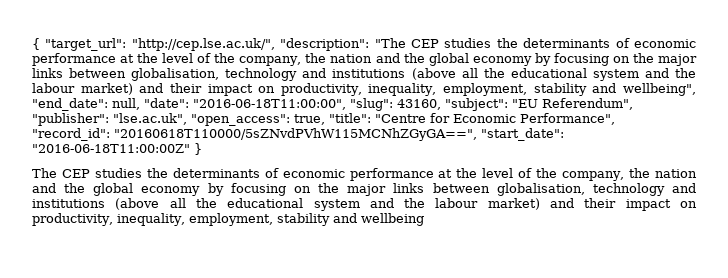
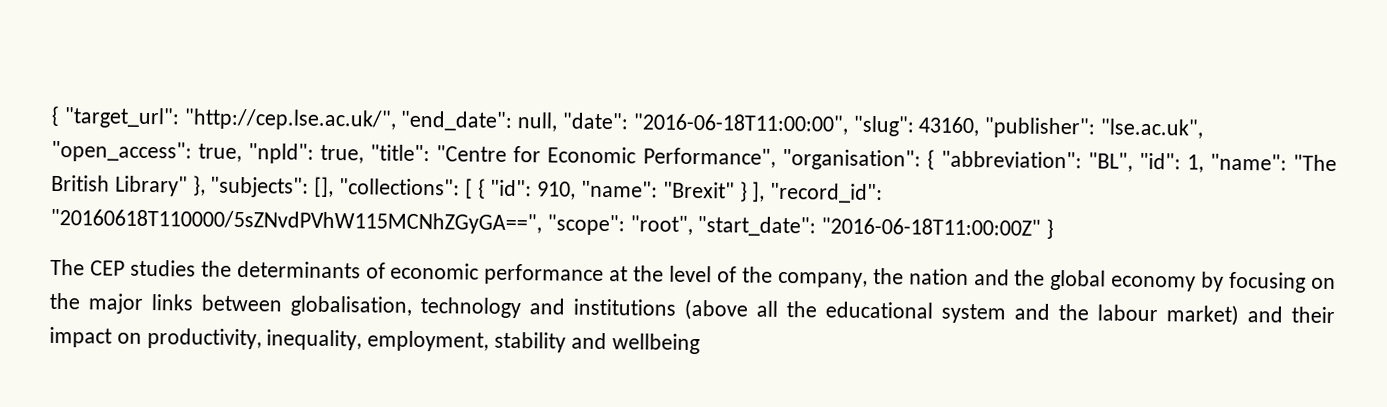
[280,38,696,51] [32,53,697,66] [32,68,696,81] [32,83,696,96] "description": "The CEP studies the determinants of economic performance at the level of the company, the nation and the global economy by focusing on the major links between globalisation, technology and institutions (above all the educational system and the labour market) and their impact on productivity, inequality, employment, stability and wellbeing", -> (397, 119) none
[445,98,633,111] "subject": "EU Referendum", -> (980, 126) none
(325, 119) none -> [248,143,365,164] "npld": true,
[32,128,477,141] "record_id": "20160618T110000/5sZNvdPVhW115MCNhZGyGA==", -> [781,148,1337,173] [51,174,884,204] [50,208,693,236] "organisation": { "abbreviation": "BL", "id": 1, "name": "The British Library" }, "subjects": [], "collections": [ { "id": 910, "name": "Brexit" } ], "record_id": "20160618T110000/5sZNvdPVhW115MCNhZGyGA==", "scope": "root",

